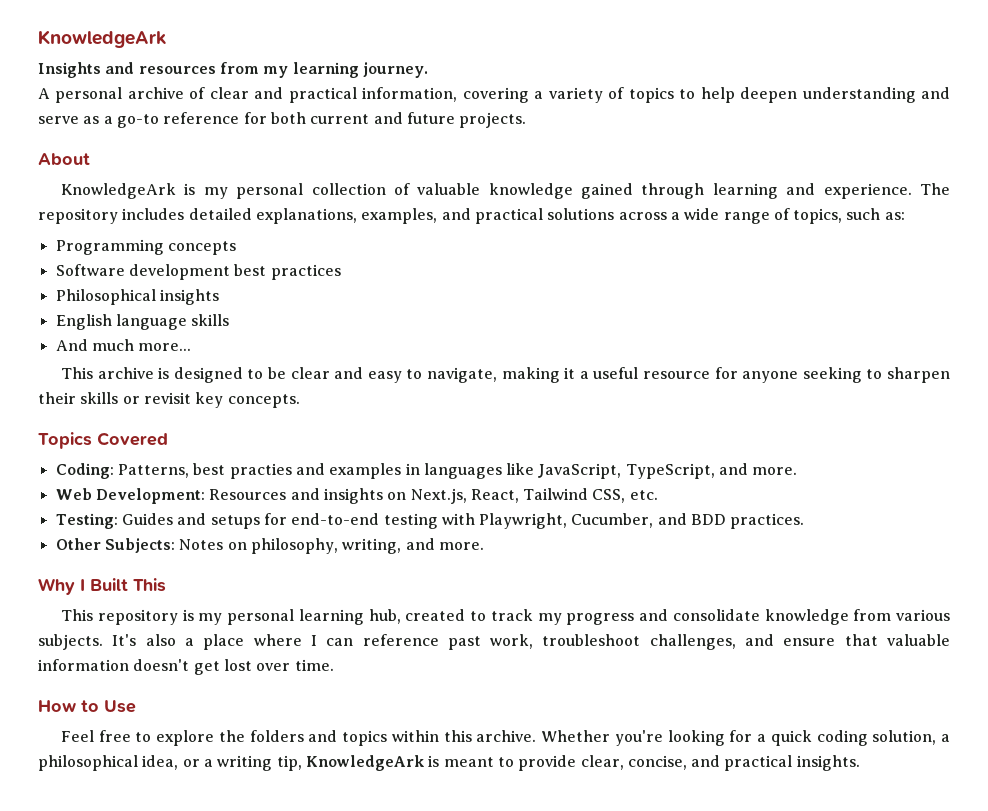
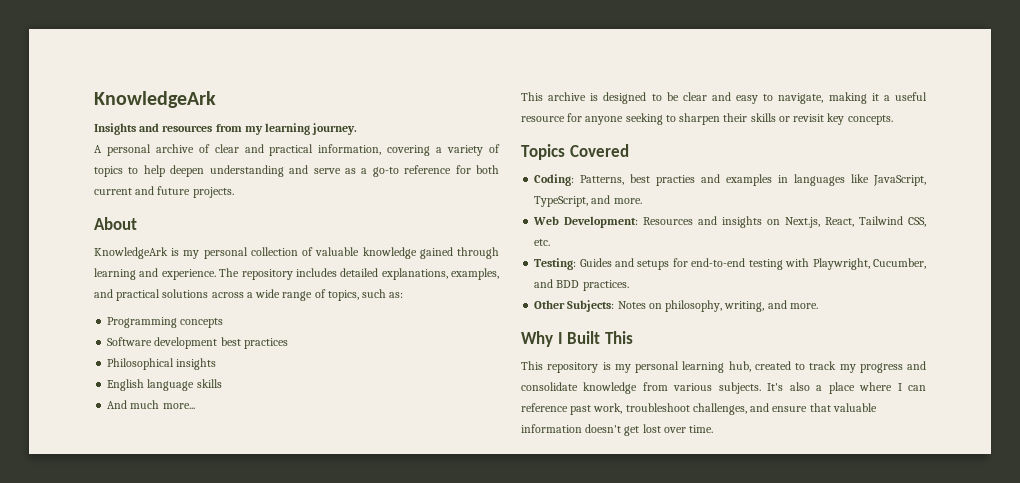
[38,700,136,713] [61,730,950,746] [38,755,860,771] // How to Use // Feel free to explore the folders and topics within this archive. Whether you're looking for a quick coding solution, a philosophical idea, or a writing tip, KnowledgeArk is meant to provide clear, concise, and practical insights. -> (714, 429) none

